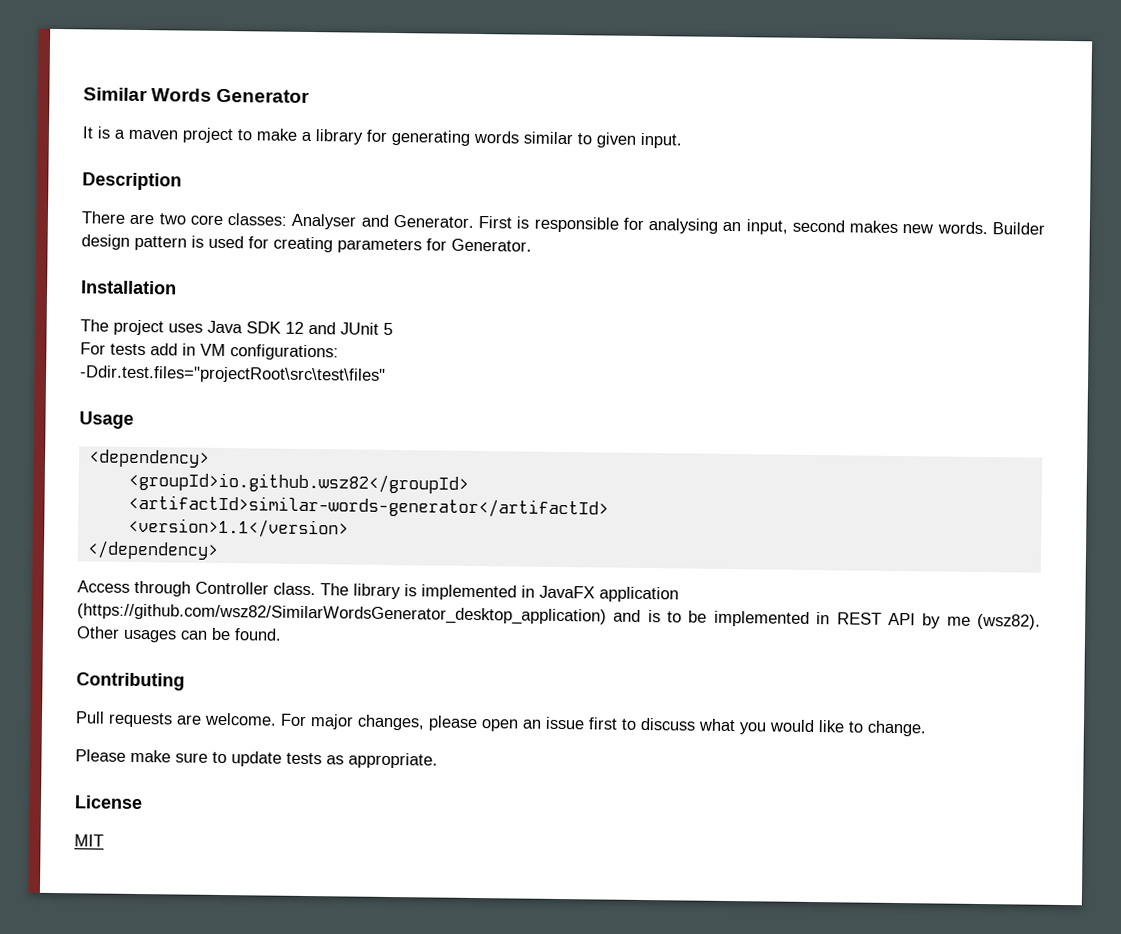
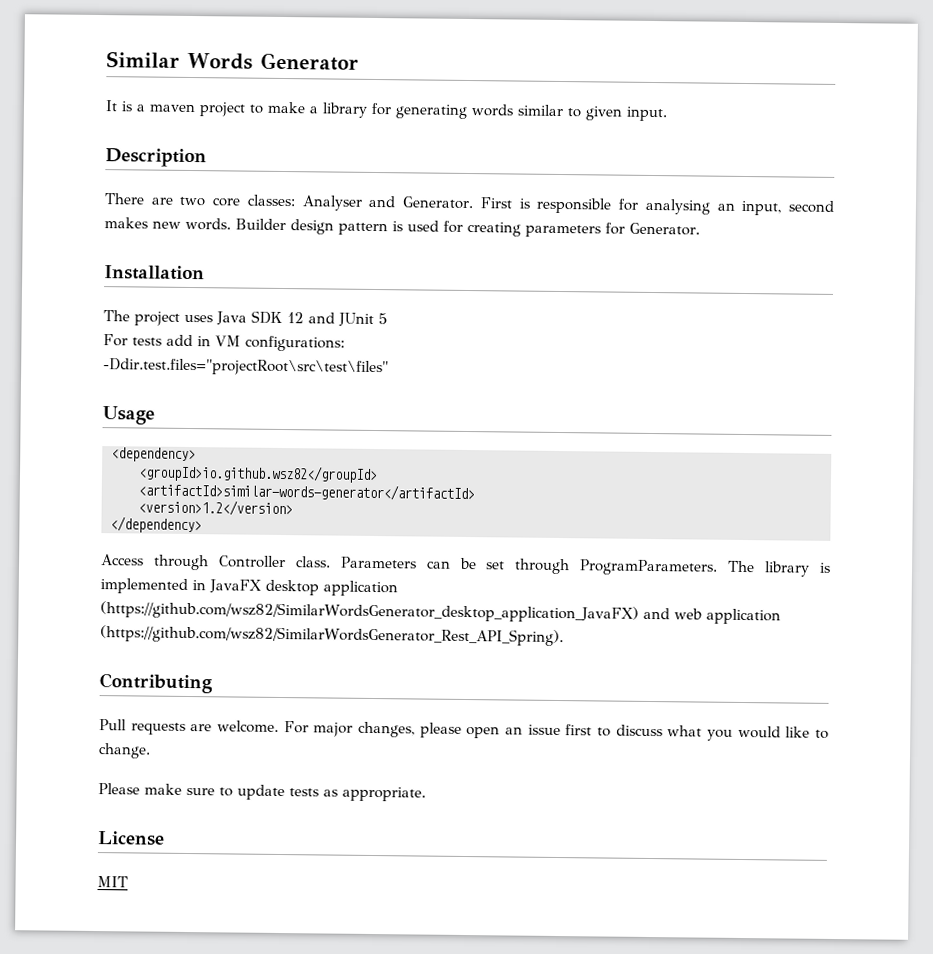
[127,517,349,539] <version>1.1</version> -> [138,499,293,517] <version>1.2</version>
(316, 589) none -> [340,556,719,576] Parameters can be set through ProgramParameters.
[599,586,679,603] [77,603,1041,630] [76,626,282,643] application (https://github.com/wsz82/SimilarWordsGenerator_desktop_application) and is to be implemented in REST API by me (wsz82). Other usages can be found. -> [265,579,398,597] [100,601,781,625] [100,625,564,647] desktop application (https://github.com/wsz82/SimilarWordsGenerator_desktop_application_JavaFX) and web application (https://github.com/wsz82/SimilarWordsGenerator_Rest_API_Spring).

